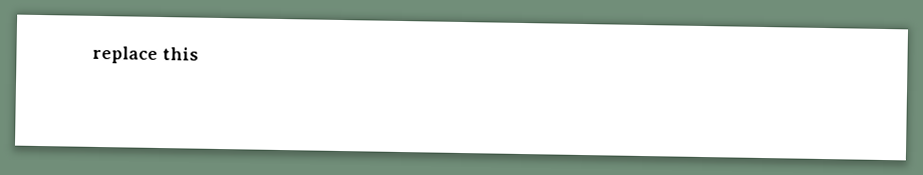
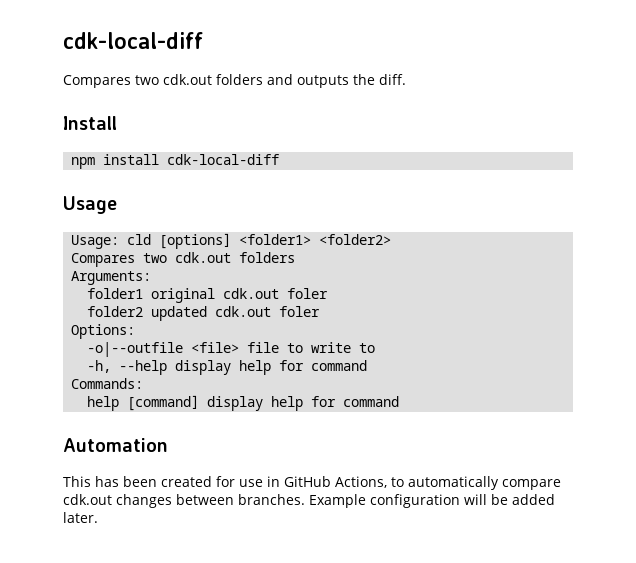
[92,45,199,64] replace this -> [63,32,203,49] [63,74,406,88] [63,116,117,130] [71,154,280,169] [63,196,117,214] [71,233,392,249] [71,252,296,267] [71,271,152,285] [87,288,329,303] [87,306,321,321] [71,324,136,339] [87,342,376,357] [87,360,368,375] [71,378,144,389] [87,395,400,411] [63,438,168,452] [63,476,561,490] [63,494,555,508] [63,512,98,523] cdk-local-diff // Compares two cdk.out folders and outputs the diff. // Install // npm install cdk-local-diff // Usage // Usage: cld [options] <folder1> <folder2> // Compares two cdk.out folders // Arguments: // folder1 original cdk.out foler // folder2 updated cdk.out foler // Options: // -o|--outfile <file> file to write to // -h, --help display help for command // Commands: // help [command] display help for command // Automation // This has been created for use in GitHub Actions, to automatically compare cdk.out changes between branches. Example configuration will be added later.

